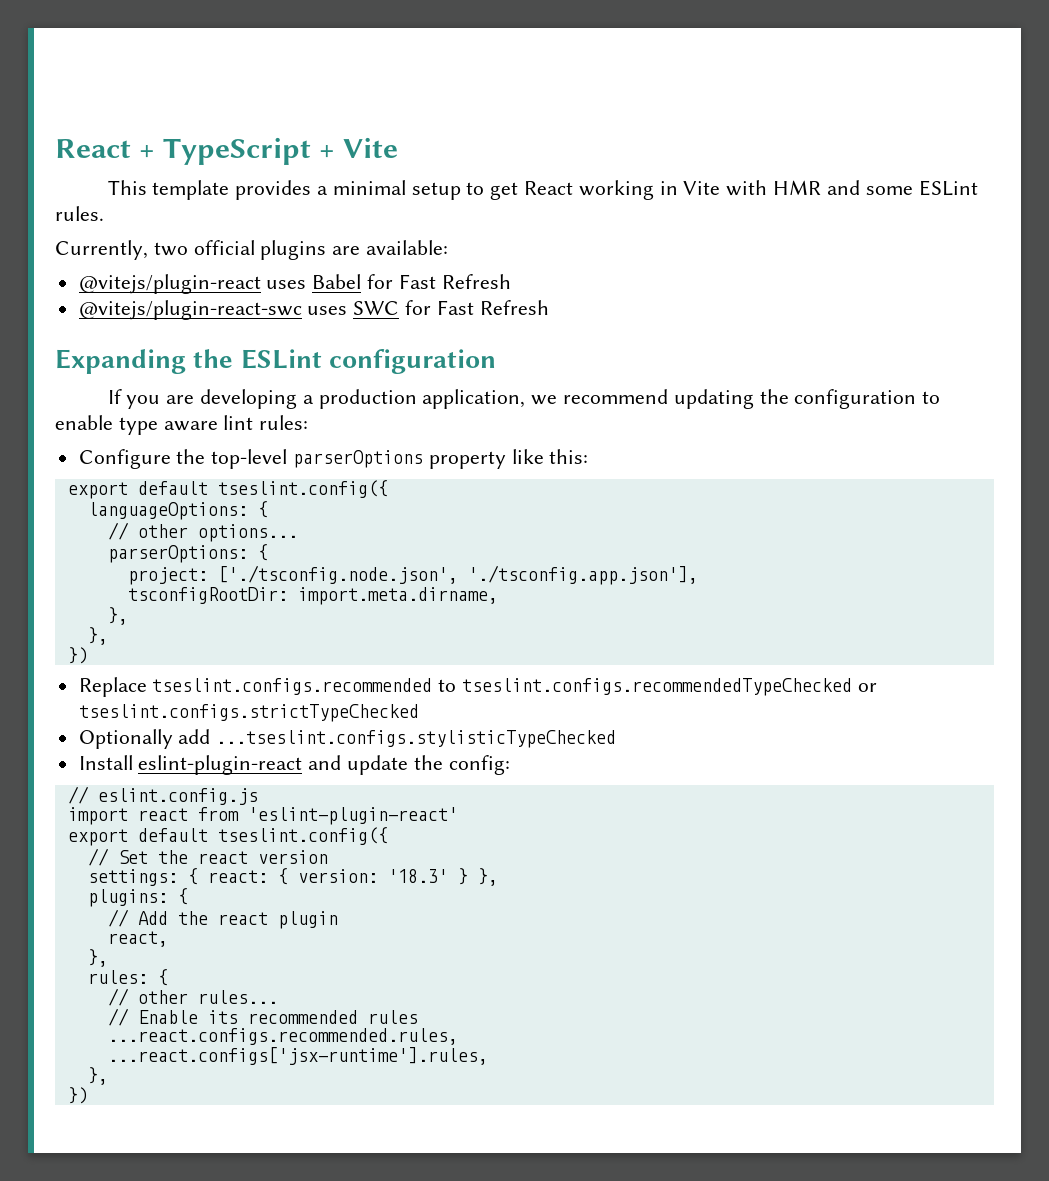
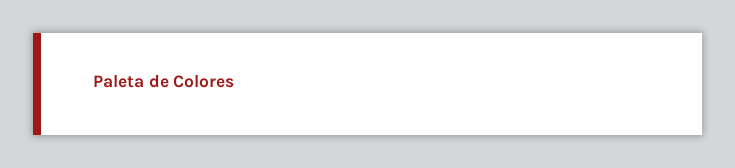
[55,137,399,165] [107,180,978,200] [55,206,104,221] [55,240,449,260] [78,274,511,294] [78,300,549,320] [55,349,496,374] [107,389,941,409] [55,415,309,435] [78,449,589,469] [67,480,388,499] [87,501,268,520] [107,522,298,542] [107,544,268,563] [127,565,698,585] [127,587,498,605] [107,607,128,625] [87,627,108,645] [67,647,88,664] [78,677,877,697] [78,704,419,722] [78,729,617,749] [78,755,510,775] [67,786,258,805] [67,807,458,825] [67,827,388,846] [87,848,328,866] [87,868,498,886] [87,888,188,907] [107,909,338,929] [107,931,168,947] [87,949,108,967] [87,969,168,986] [107,988,278,1006] [107,1008,418,1026] [107,1028,458,1045] [107,1047,488,1065] [87,1067,108,1085] [67,1087,88,1104] React + TypeScript + Vite // This template provides a minimal setup to get React working in Vite with HMR and some ESLint rules. // Currently, two official plugins are available: // @vitejs/plugin-react uses Babel for Fast Refresh // @vitejs/plugin-react-swc uses SWC for Fast Refresh // Expanding the ESLint configuration // If you are developing a production application, we recommend updating the configuration to enable type aware lint rules: // Configure the top-level parserOptions property like this: // export default tseslint.config({ // languageOptions: { // // other options... // parserOptions: { // project: ['./tsconfig.node.json', './tsconfig.app.json'], // tsconfigRootDir: import.meta.dirname, // }, // }, // }) // Replace tseslint.configs.recommended to tseslint.configs.recommendedTypeChecked or tseslint.configs.strictTypeChecked // Optionally add ...tseslint.configs.stylisticTypeChecked // Install eslint-plugin-react and update the config: // // eslint.config.js // import react from 'eslint-plugin-react' // export default tseslint.config({ // // Set the react version // settings: { react: { version: '18.3' } }, // plugins: { // // Add the react plugin // react, // }, // rules: { // // other rules... // // Enable its recommended rules // ...react.configs.recommended.rules, // ...react.configs['jsx-runtime'].rules, // }, // }) -> [93,75,235,88] Paleta de Colores

